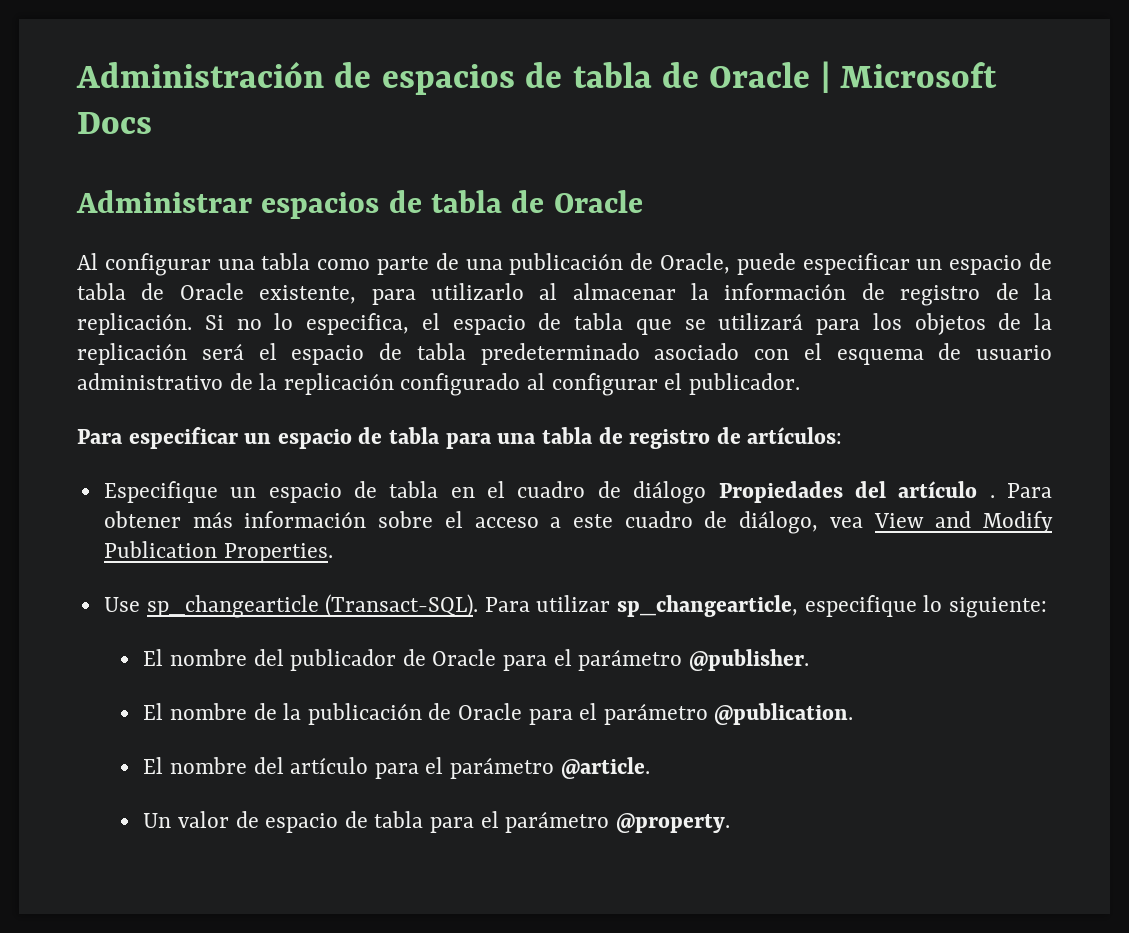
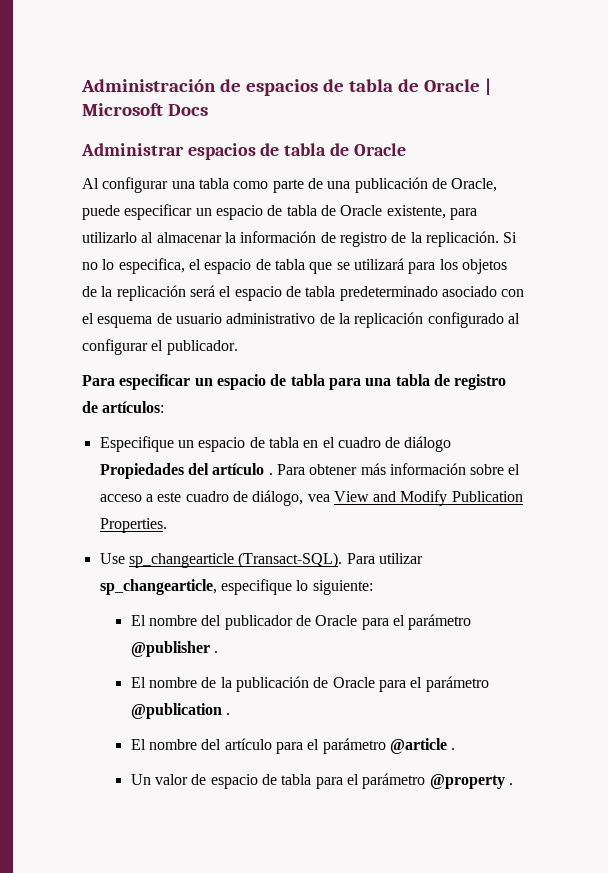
[688,649,809,671] @publisher. -> [130,641,219,657] @publisher .
[714,703,854,725] @publication. -> [130,703,231,719] @publication .
[560,757,650,779] @article. -> [390,738,456,754] @article .
[615,813,730,833] @property. -> [429,774,513,789] @property .

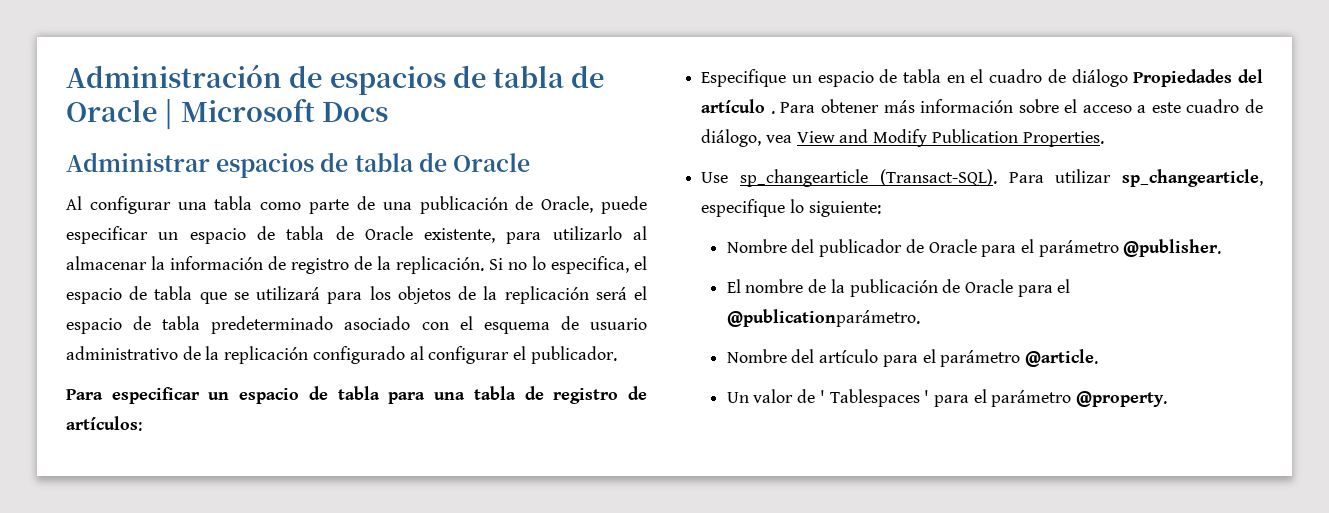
[130,615,198,626] El nombre -> [726,239,787,253] Nombre
[130,641,219,657] @publisher . -> [1123,239,1222,257] @publisher.
[425,676,489,692] [130,703,231,719] [130,739,198,750] parámetro @publication . // El nombre -> [726,309,920,327] [726,349,787,363] @publicationparámetro. // Nombre
[390,738,456,754] @article . -> [1024,349,1098,367] @article.
[210,773,513,789] espacio de tabla para el parámetro @property . -> [819,389,1168,407] ' Tablespaces ' para el parámetro @property.

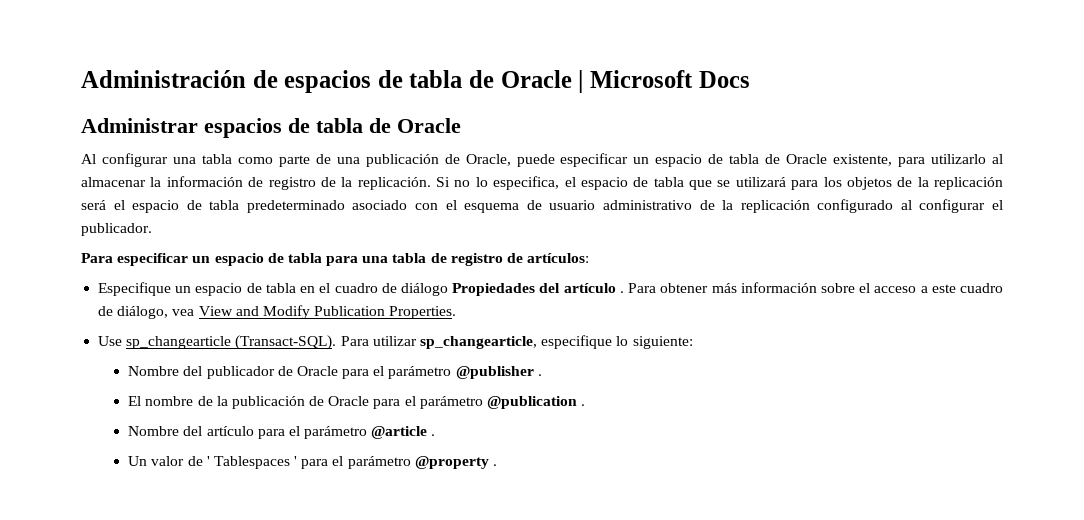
[1123,239,1222,257] @publisher. -> [455,366,542,379] @publisher .
[726,309,920,327] @publicationparámetro. -> [419,396,586,409] parámetro @publication .
[1024,349,1098,367] @article. -> [371,426,436,439] @article .
[1076,391,1168,407] @property. -> [414,456,498,469] @property .

